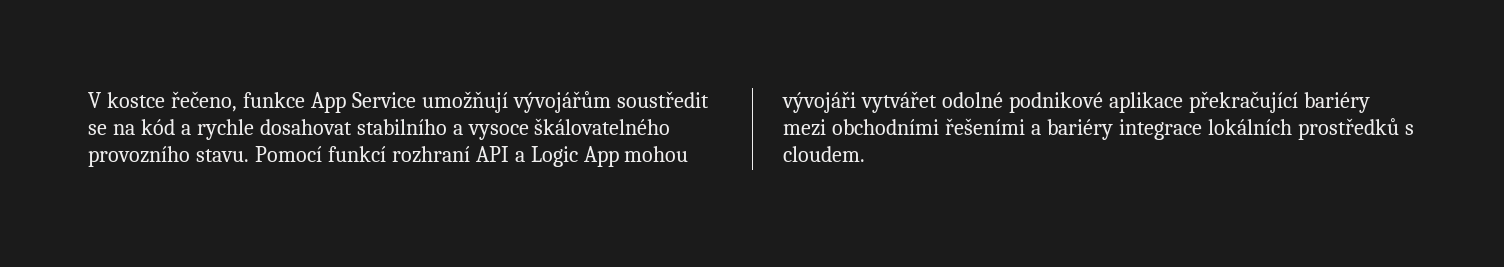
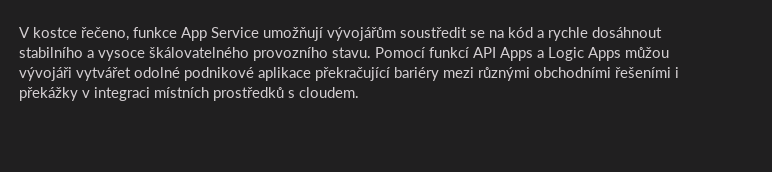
[259,119,352,135] dosahovat -> [592,27,662,38] dosáhnout
[391,146,689,167] rozhraní API a Logic App mohou -> [473,47,669,61] API Apps a Logic Apps můžou
(826, 127) none -> [478,67,530,81] různými
[1030,119,1292,140] a bariéry integrace lokálních -> [675,67,679,78] [19,87,209,101] i překážky v integraci místních

